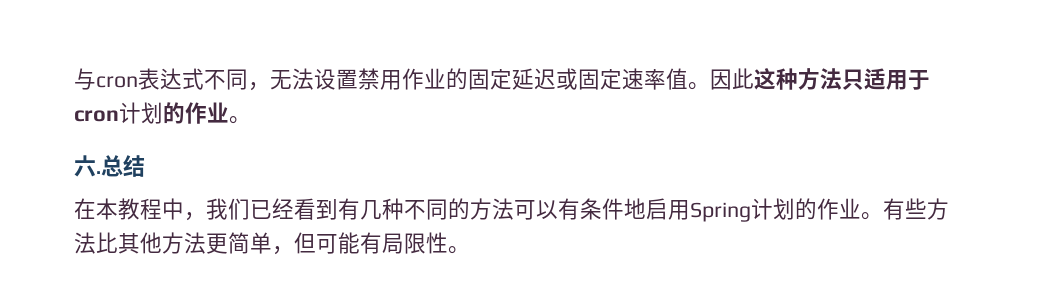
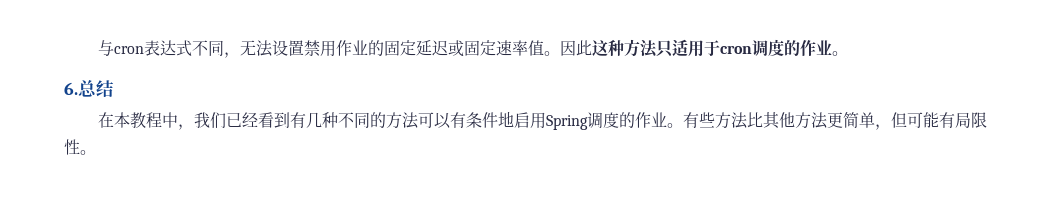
[119,102,163,124] 计划 -> [752,39,785,57] 调度
[74,155,101,177] 六. -> [64,82,78,95] 6.
[751,198,795,220] 计划 -> [587,112,620,129] 调度

